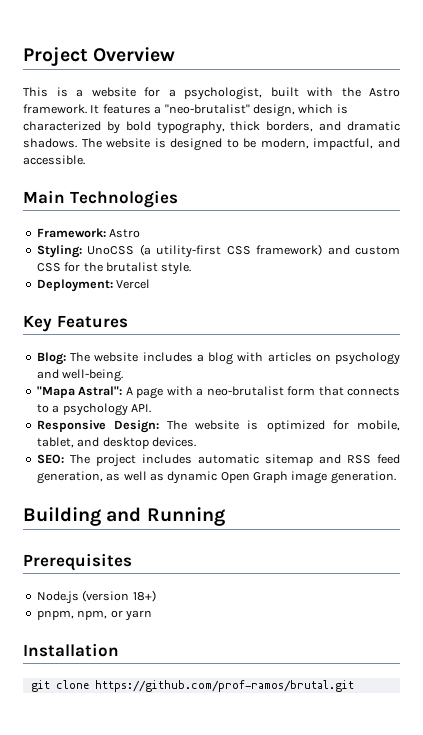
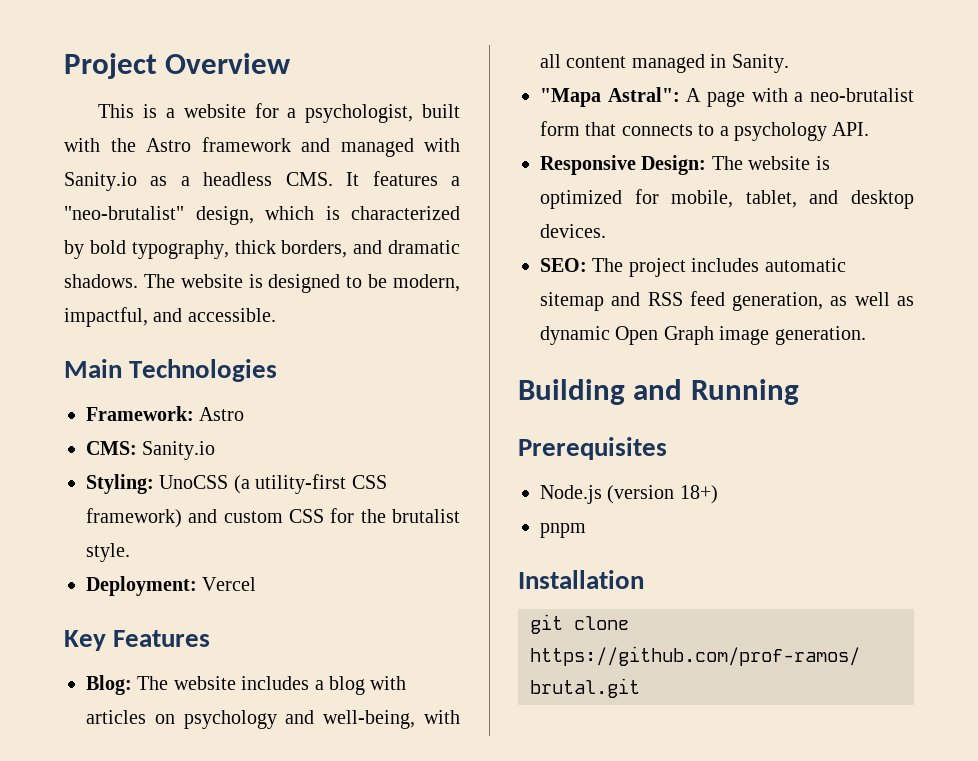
[23,104,87,114] framework. -> [201,137,460,157] [64,172,333,191] framework and managed with Sanity.io as a headless CMS.
(141, 233) none -> [86,441,216,460] // CMS: Sanity.io
[62,369,124,382] well-being. -> [323,710,460,729] [540,54,789,73] well-being, with all content managed in Sanity.
[36,610,152,621] pnpm, npm, or yarn -> [540,523,586,538] pnpm

